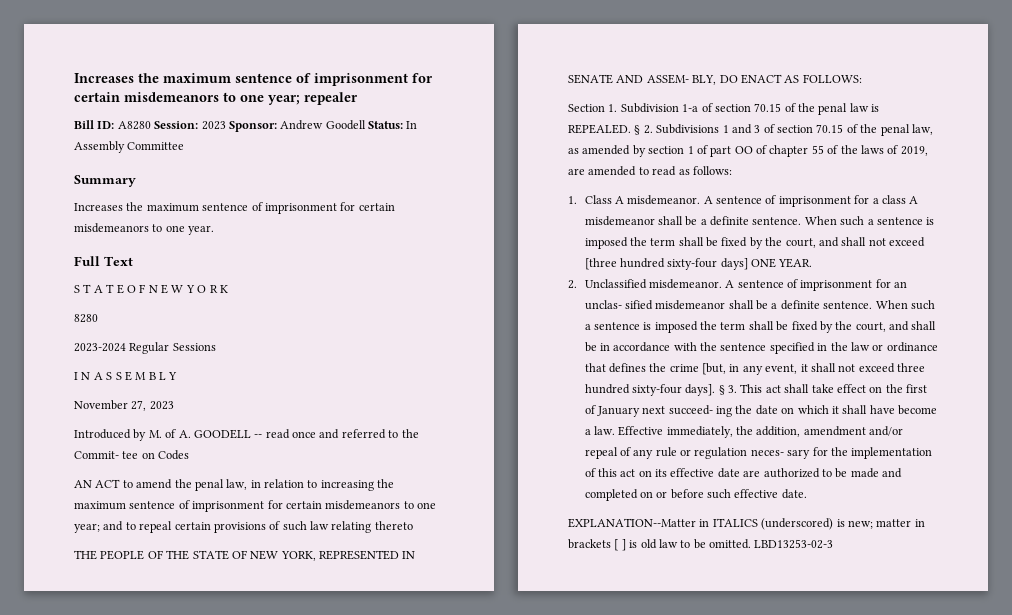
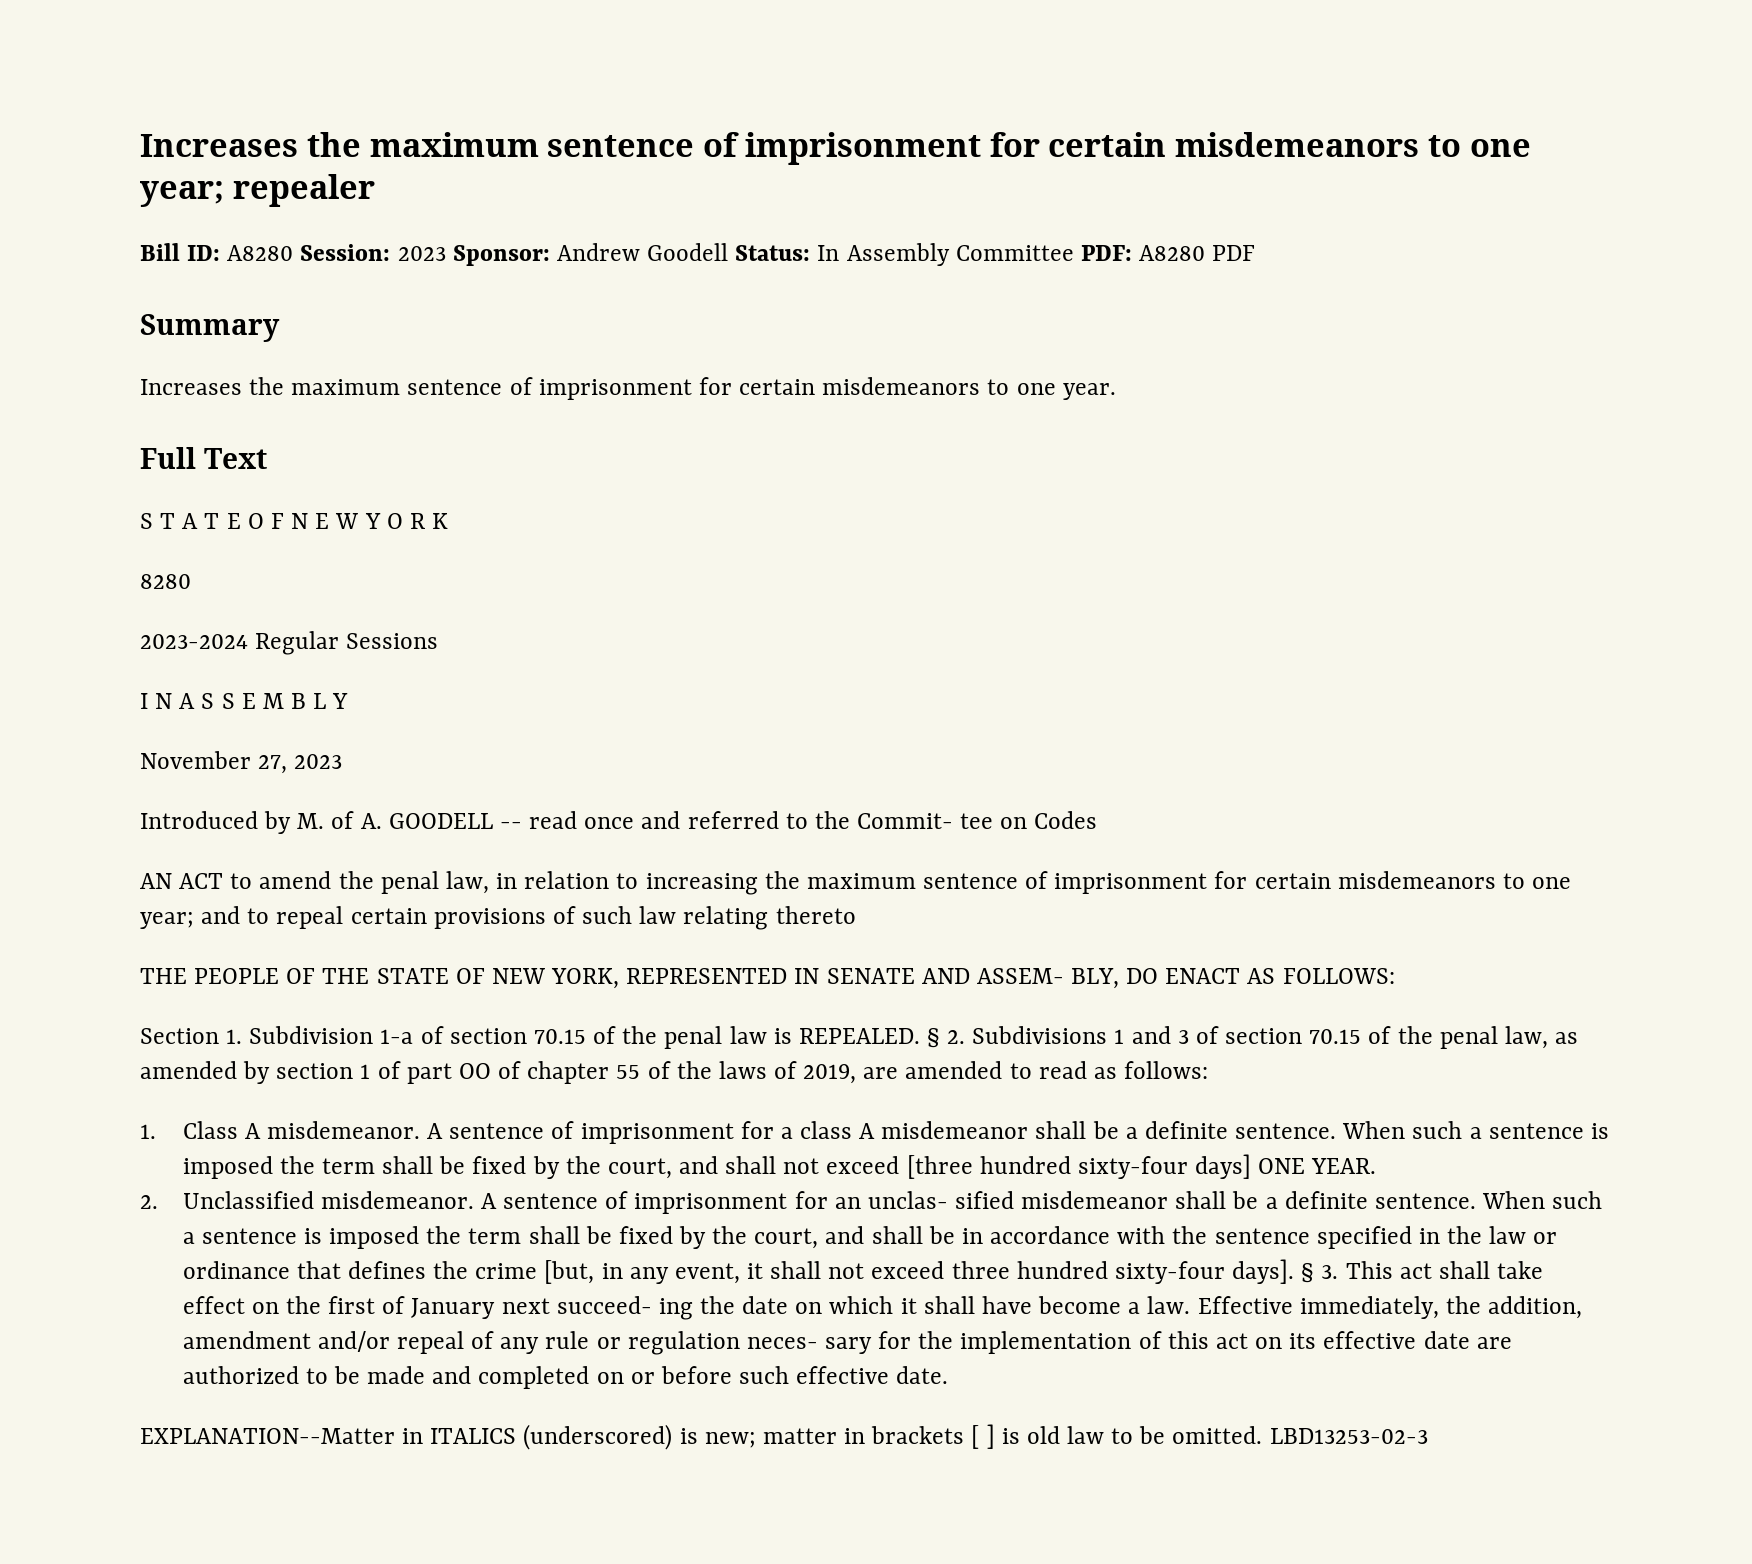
(185, 146) none -> [1080,245,1256,261] PDF: A8280 PDF

